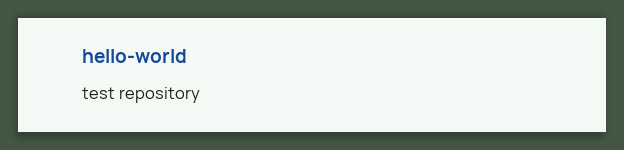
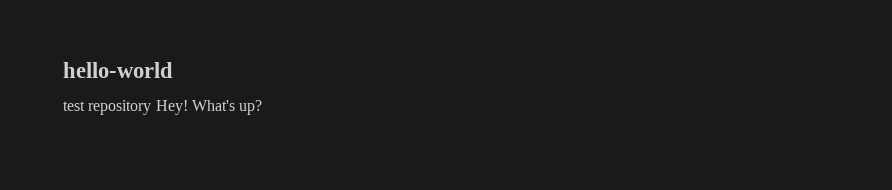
(201, 95) none -> [155,100,263,115] Hey! What's up?

